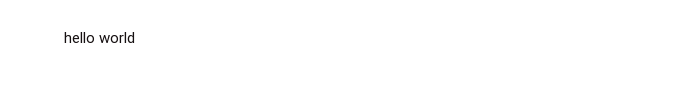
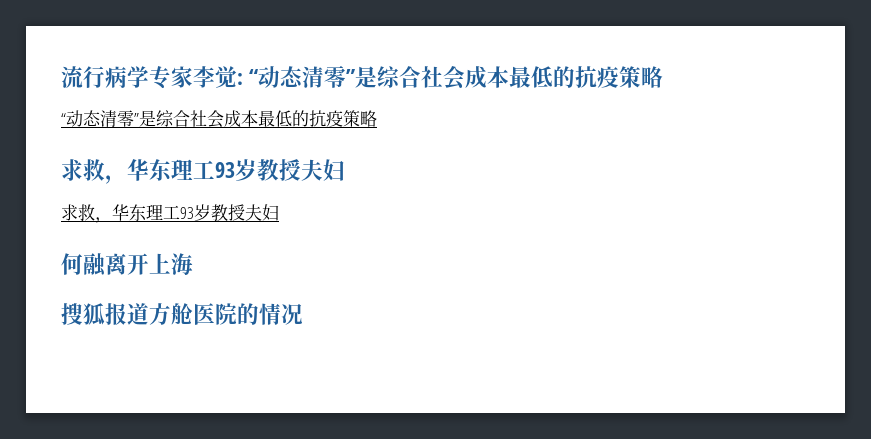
[64,32,136,43] hello world -> [61,65,663,90] [61,110,377,128] [61,159,345,184] [61,204,279,223] [61,253,193,277] [61,303,303,326] 流行病学专家李觉: “动态清零”是综合社会成本最低的抗疫策略 // “动态清零”是综合社会成本最低的抗疫策略 // 求救，华东理工93岁教授夫妇 // 求救，华东理工93岁教授夫妇 // 何融离开上海 // 搜狐报道方舱医院的情况

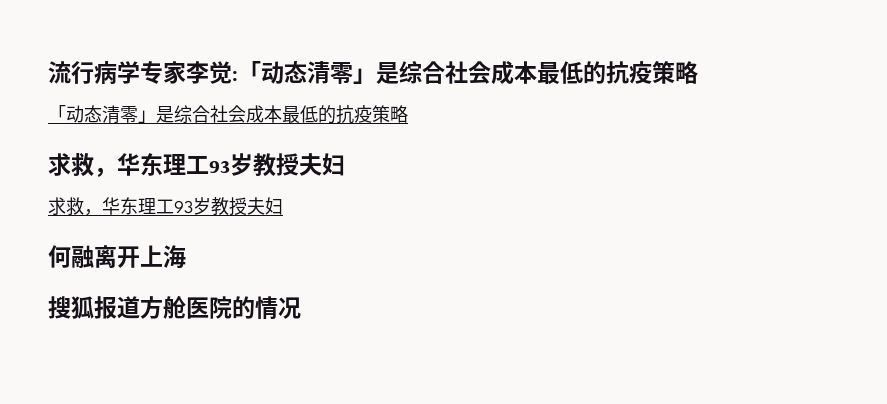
[248,65,663,90] [61,110,139,127] “动态清零”是综合社会成本最低的抗疫策略 // “动态清零” -> [238,61,698,85] [48,105,156,124] 「动态清零」是综合社会成本最低的抗疫策略 // 「动态清零」

